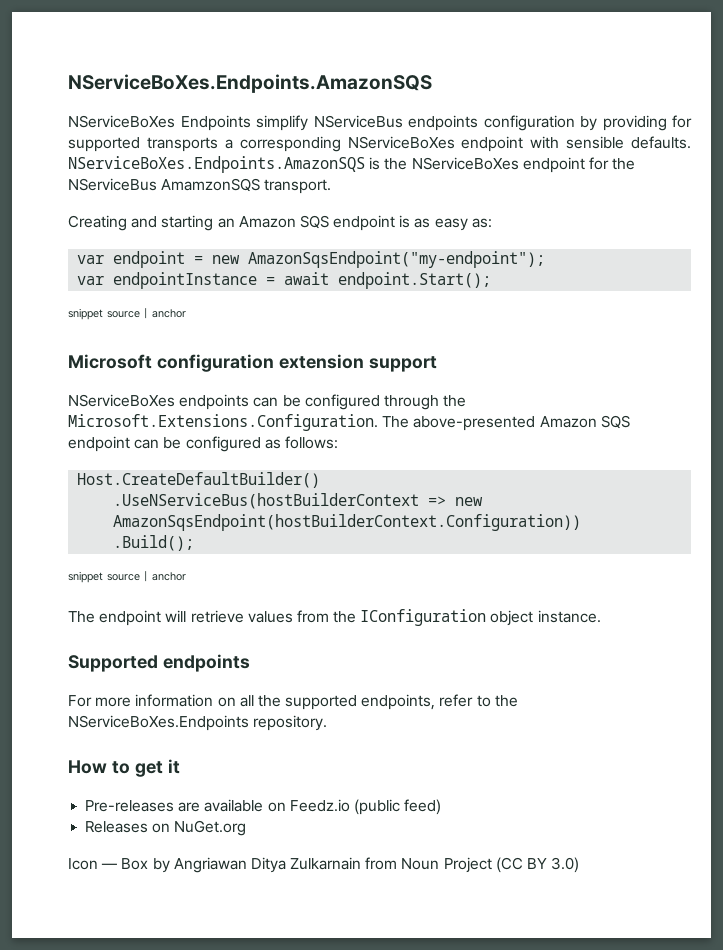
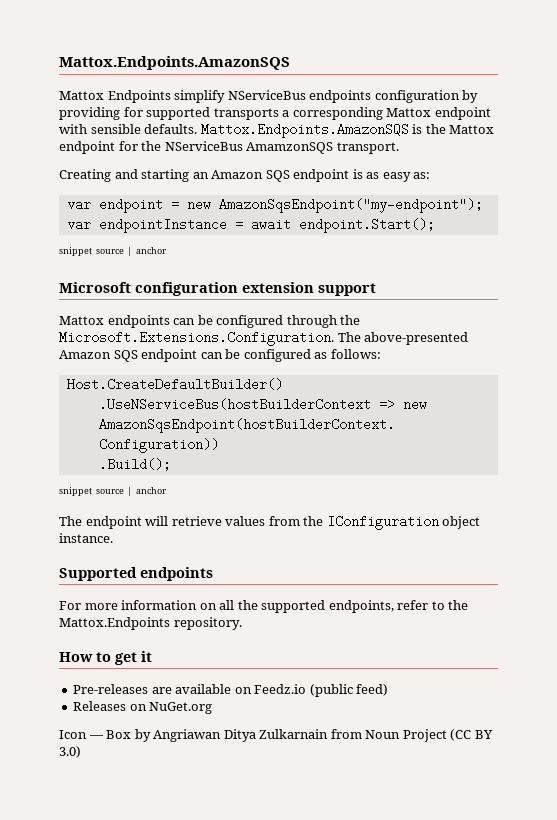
[68,74,432,93] [68,115,175,128] NServiceBoXes.Endpoints.AmazonSQS // NServiceBoXes -> [59,56,290,70] [59,91,104,100] Mattox.Endpoints.AmazonSQS // Mattox
[347,136,455,149] NServiceBoXes -> [386,108,432,117] Mattox
[68,156,365,173] NServiceBoXes.Endpoints.AmazonSQS -> [200,123,409,138] Mattox.Endpoints.AmazonSQS
[411,157,519,170] NServiceBoXes -> [449,125,495,134] Mattox
[68,394,175,407] NServiceBoXes -> [59,316,104,325] Mattox
[68,715,249,731] NServiceBoXes.Endpoints -> [59,617,170,630] Mattox.Endpoints

